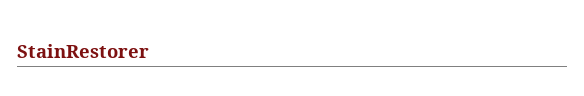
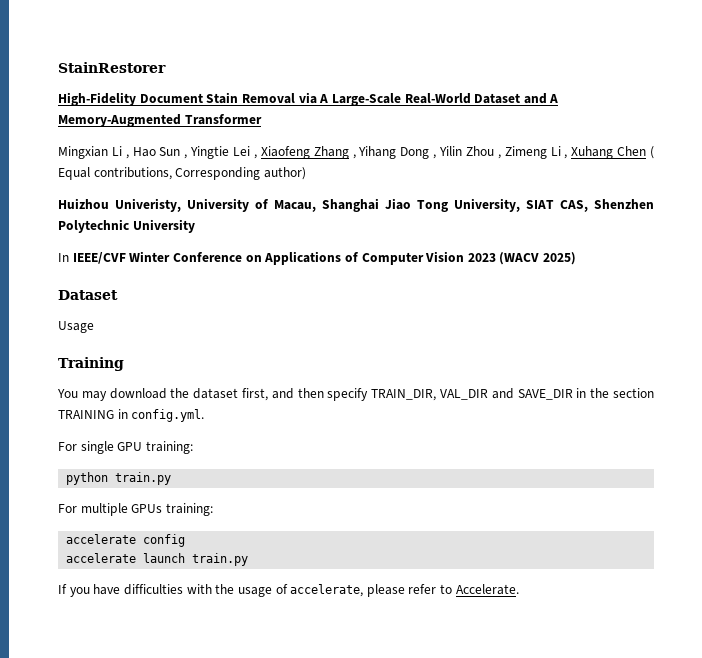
(149, 51) none -> [58,92,559,106] [58,114,262,127] [58,146,654,159] [58,167,306,180] [58,198,654,212] [58,219,195,233] [58,251,577,265] [58,290,118,300] [58,321,94,333] [58,357,124,371] [57,388,654,401] [58,409,205,422] [58,441,193,454] [66,472,172,485] [58,503,213,516] [66,534,186,547] [66,553,249,566] [58,584,519,597] // High-Fidelity Document Stain Removal via A Large-Scale Real-World Dataset and A Memory-Augmented Transformer // Mingxian Li , Hao Sun , Yingtie Lei , Xiaofeng Zhang , Yihang Dong , Yilin Zhou , Zimeng Li , Xuhang Chen ( Equal contributions, Corresponding author) // Huizhou Univeristy, University of Macau, Shanghai Jiao Tong University, SIAT CAS, Shenzhen Polytechnic University // In IEEE/CVF Winter Conference on Applications of Computer Vision 2023 (WACV 2025) // Dataset // Usage // Training // You may download the dataset first, and then specify TRAIN_DIR, VAL_DIR and SAVE_DIR in the section TRAINING in config.yml. // For single GPU training: // python train.py // For multiple GPUs training: // accelerate config // accelerate launch train.py // If you have difficulties with the usage of accelerate, please refer to Accelerate.

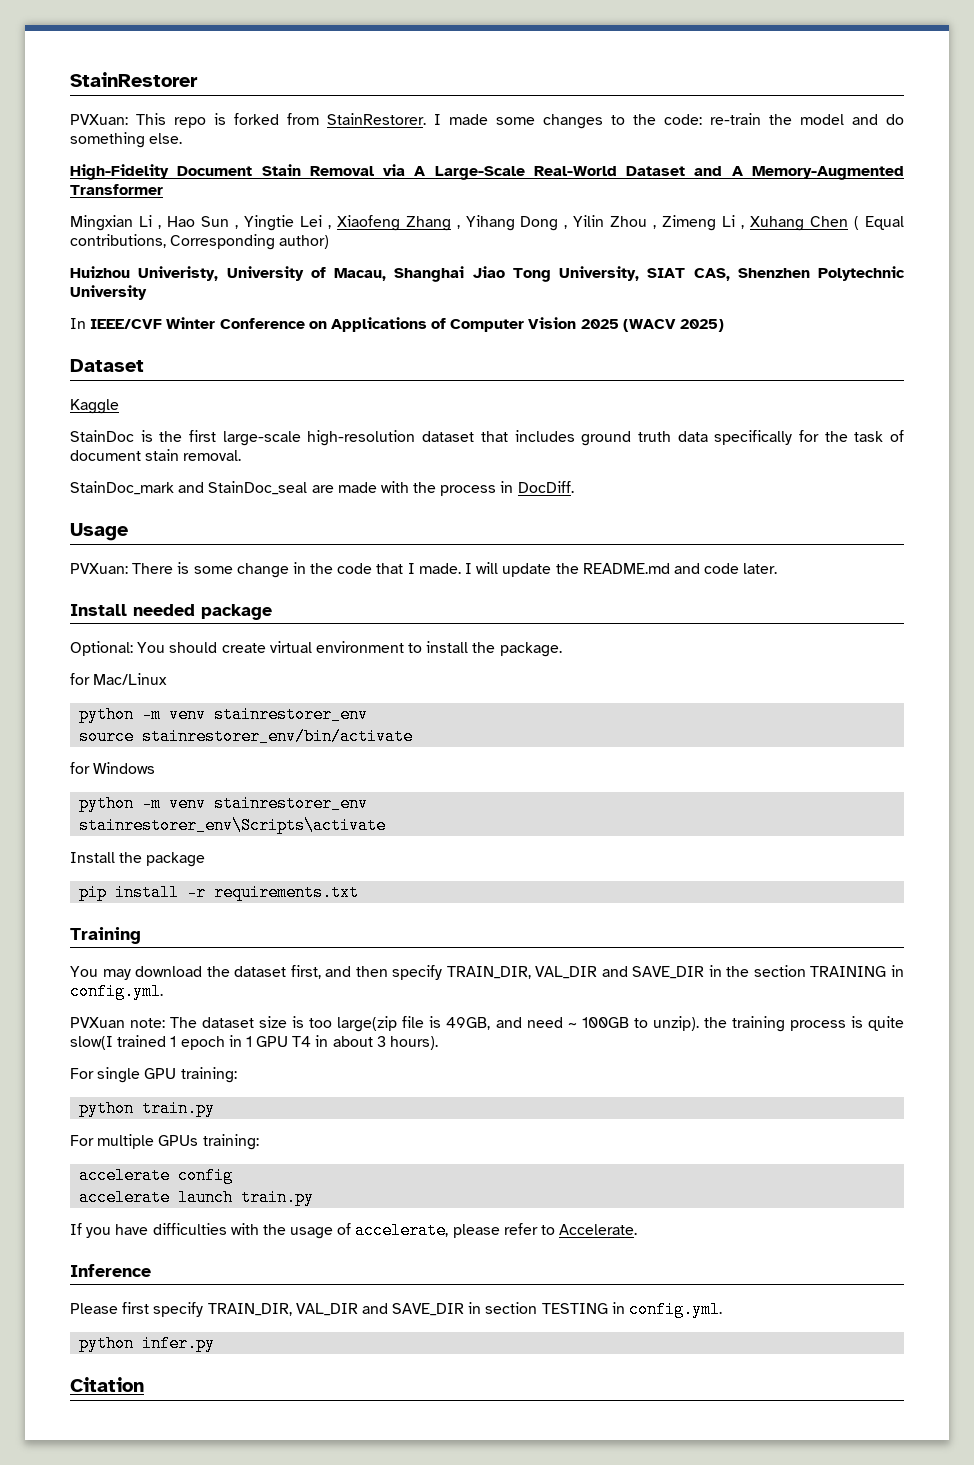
(166, 67) none -> [70,113,904,129] [70,132,183,148] // PVXuan: This repo is forked from StainRestorer. I made some changes to the code: re-train the model and do something else.
[467,253,496,262] 2023 -> [580,319,619,329] 2025
[58,321,94,333] Usage -> [70,399,119,414] [70,430,904,446] [70,449,242,461] [70,481,574,496] [70,523,128,541] [70,562,778,578] [70,604,272,620] [70,641,562,657] [70,673,168,685] [79,706,369,723] [79,728,414,745] [70,762,156,774] [79,795,369,812] [79,817,387,834] [70,852,206,867] [79,884,360,901] Kaggle // StainDoc is the first large-scale high-resolution dataset that includes ground truth data specifically for the task of document stain removal. // StainDoc_mark and StainDoc_seal are made with the process in DocDiff. // Usage // PVXuan: There is some change in the code that I made. I will update the README.md and code later. // Install needed package // Optional: You should create virtual environment to install the package. // for Mac/Linux // python -m venv stainrestorer_env // source stainrestorer_env/bin/activate // for Windows // python -m venv stainrestorer_env // stainrestorer_env\Scripts\activate // Install the package // pip install -r requirements.txt
(205, 415) none -> [70,1016,904,1032] [70,1035,439,1050] // PVXuan note: The dataset size is too large(zip file is 49GB, and need ~ 100GB to unzip). the training process is quite slow(I trained 1 epoch in 1 GPU T4 in about 3 hours).
(519, 589) none -> [70,1264,151,1277] [70,1301,723,1318] [79,1335,216,1352] [70,1377,144,1392] // Inference // Please first specify TRAIN_DIR, VAL_DIR and SAVE_DIR in section TESTING in config.yml. // python infer.py // Citation

